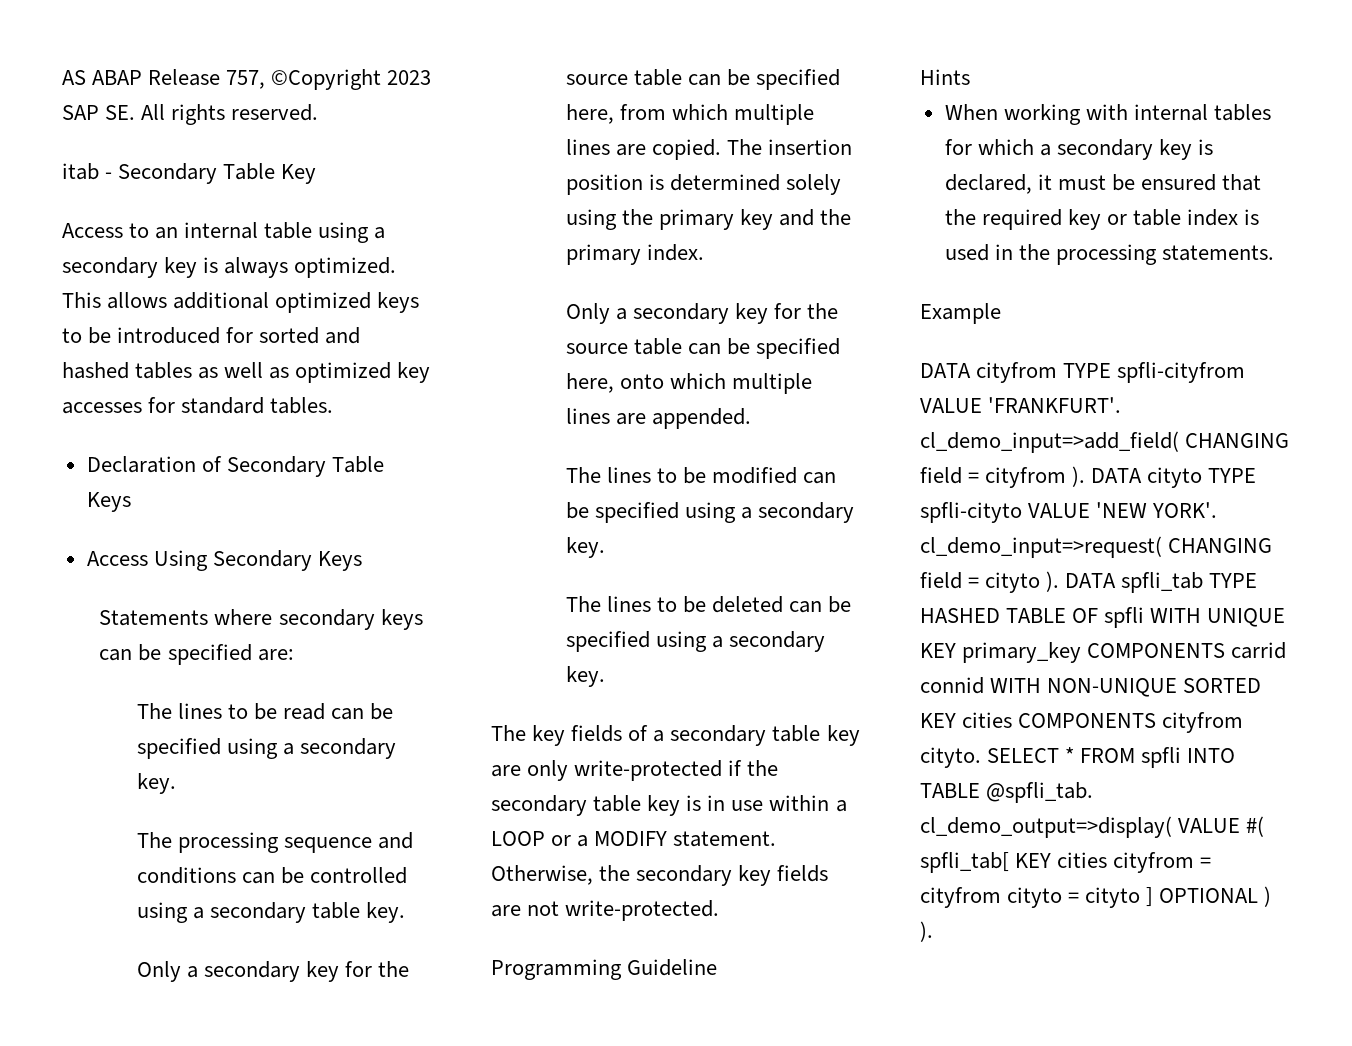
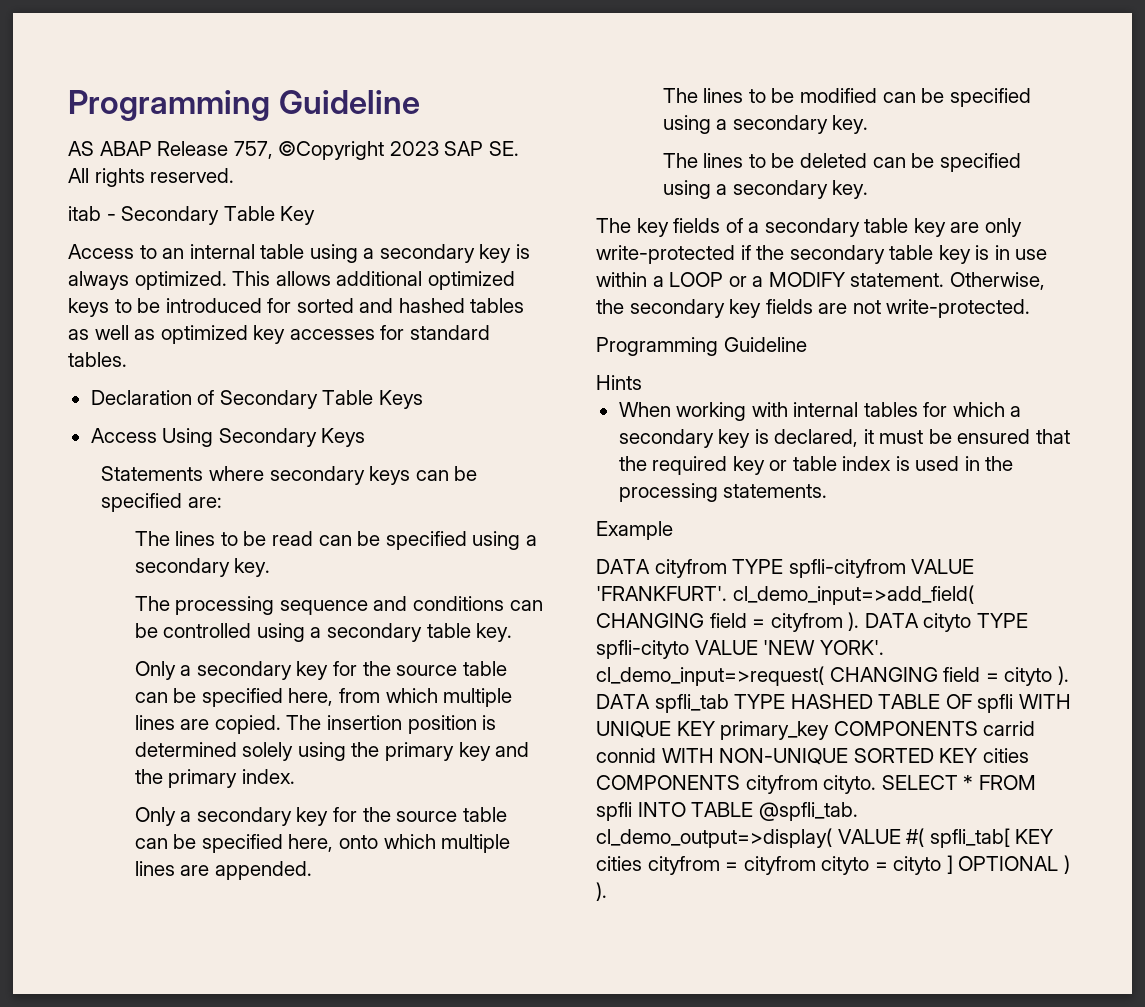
(62, 77) none -> [68,90,420,121] Programming Guideline //

